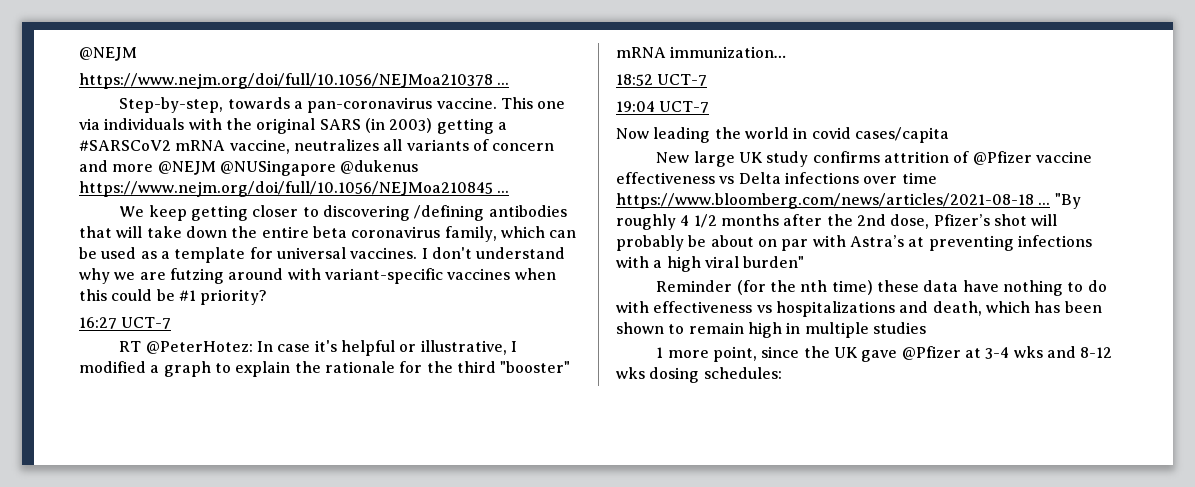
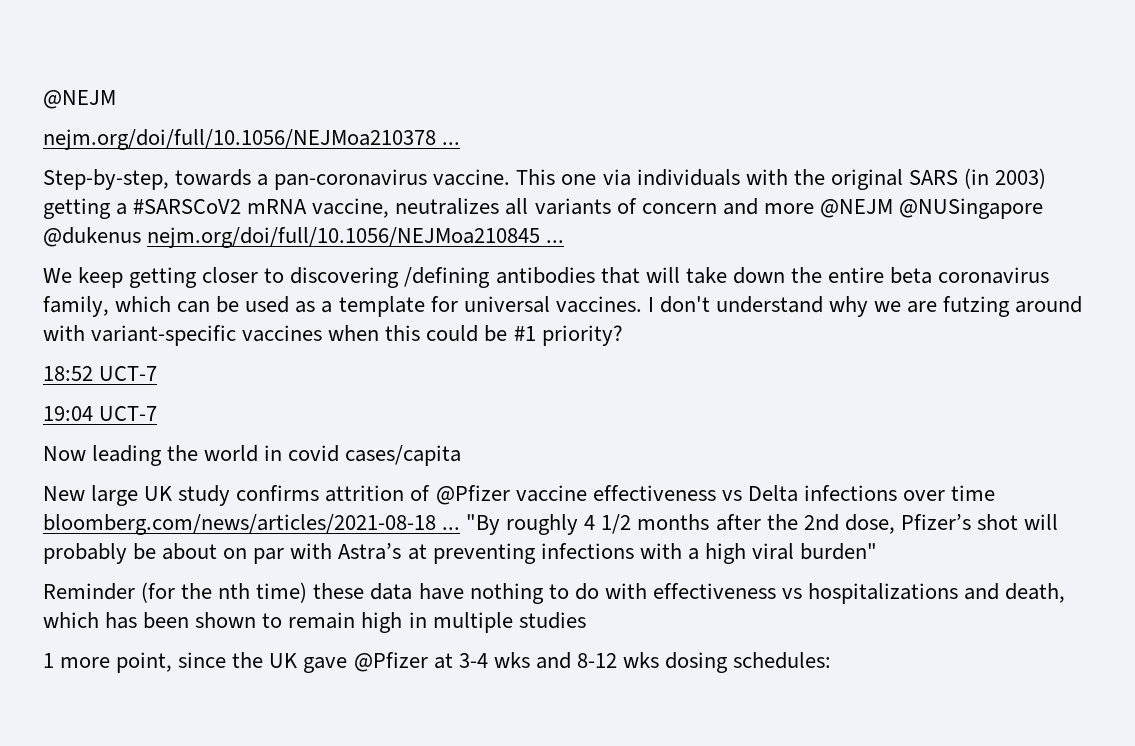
[79,73,493,89] https://www.nejm.org/doi/full/10.1056/NEJMoa210378 -> [43,129,436,150] nejm.org/doi/full/10.1056/NEJMoa210378
[79,181,493,197] https://www.nejm.org/doi/full/10.1056/NEJMoa210845 -> [147,227,541,248] nejm.org/doi/full/10.1056/NEJMoa210845
[79,317,172,329] [119,340,517,356] [79,361,571,377] [616,46,787,58] // 16:27 UCT-7 // RT @PeterHotez: In case it's helpful or illustrative, I modified a graph to explain the rationale for the third "booster" mRNA immunization… -> (623, 335) none
[616,193,1034,209] https://www.bloomberg.com/news/articles/2021-08-18 -> [43,514,436,535] bloomberg.com/news/articles/2021-08-18

